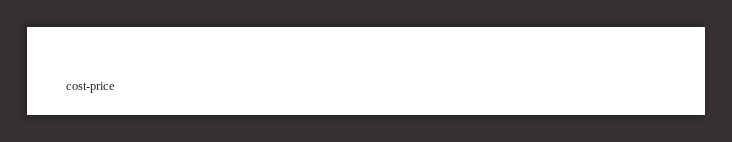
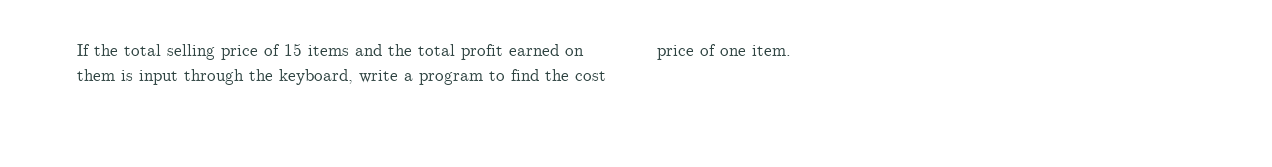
[66,82,115,93] cost-price -> [77,43,584,60] [77,69,606,85] [657,44,791,60] If the total selling price of 15 items and the total profit earned on them is input through the keyboard, write a program to find the cost price of one item.

